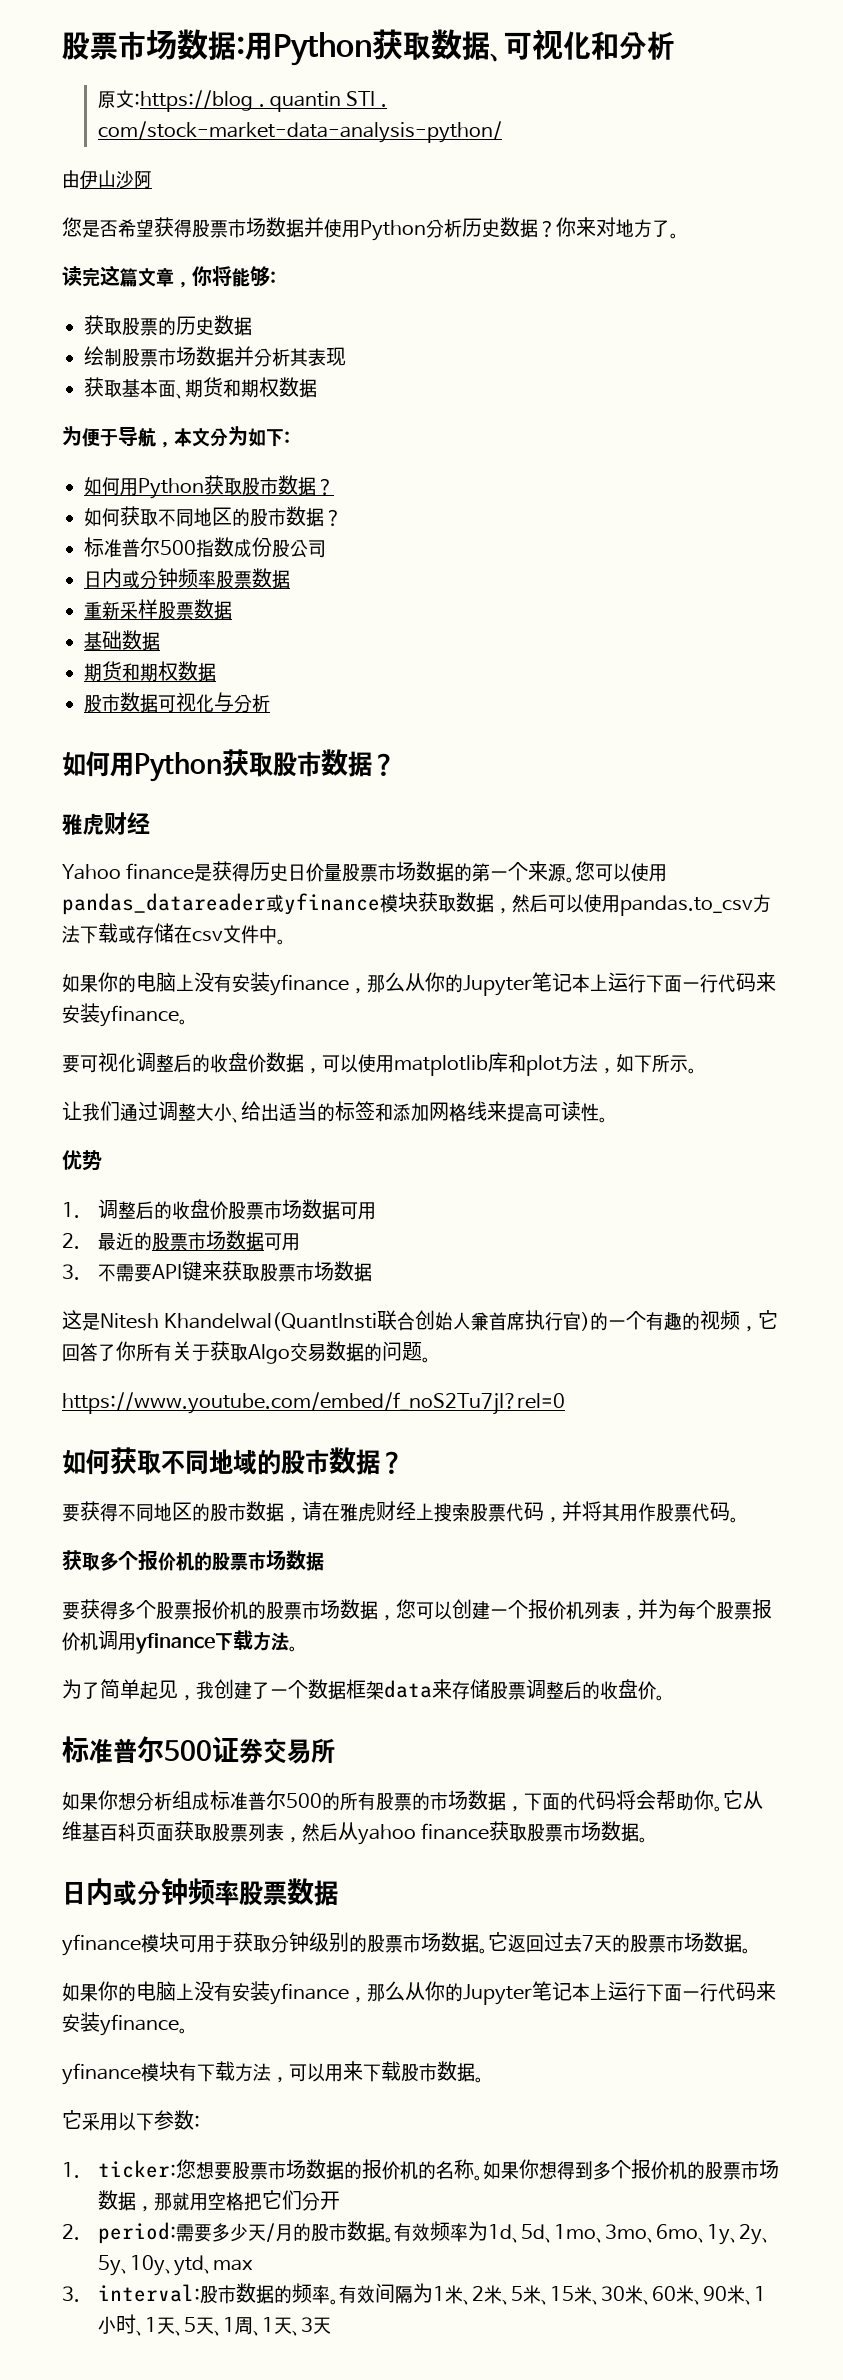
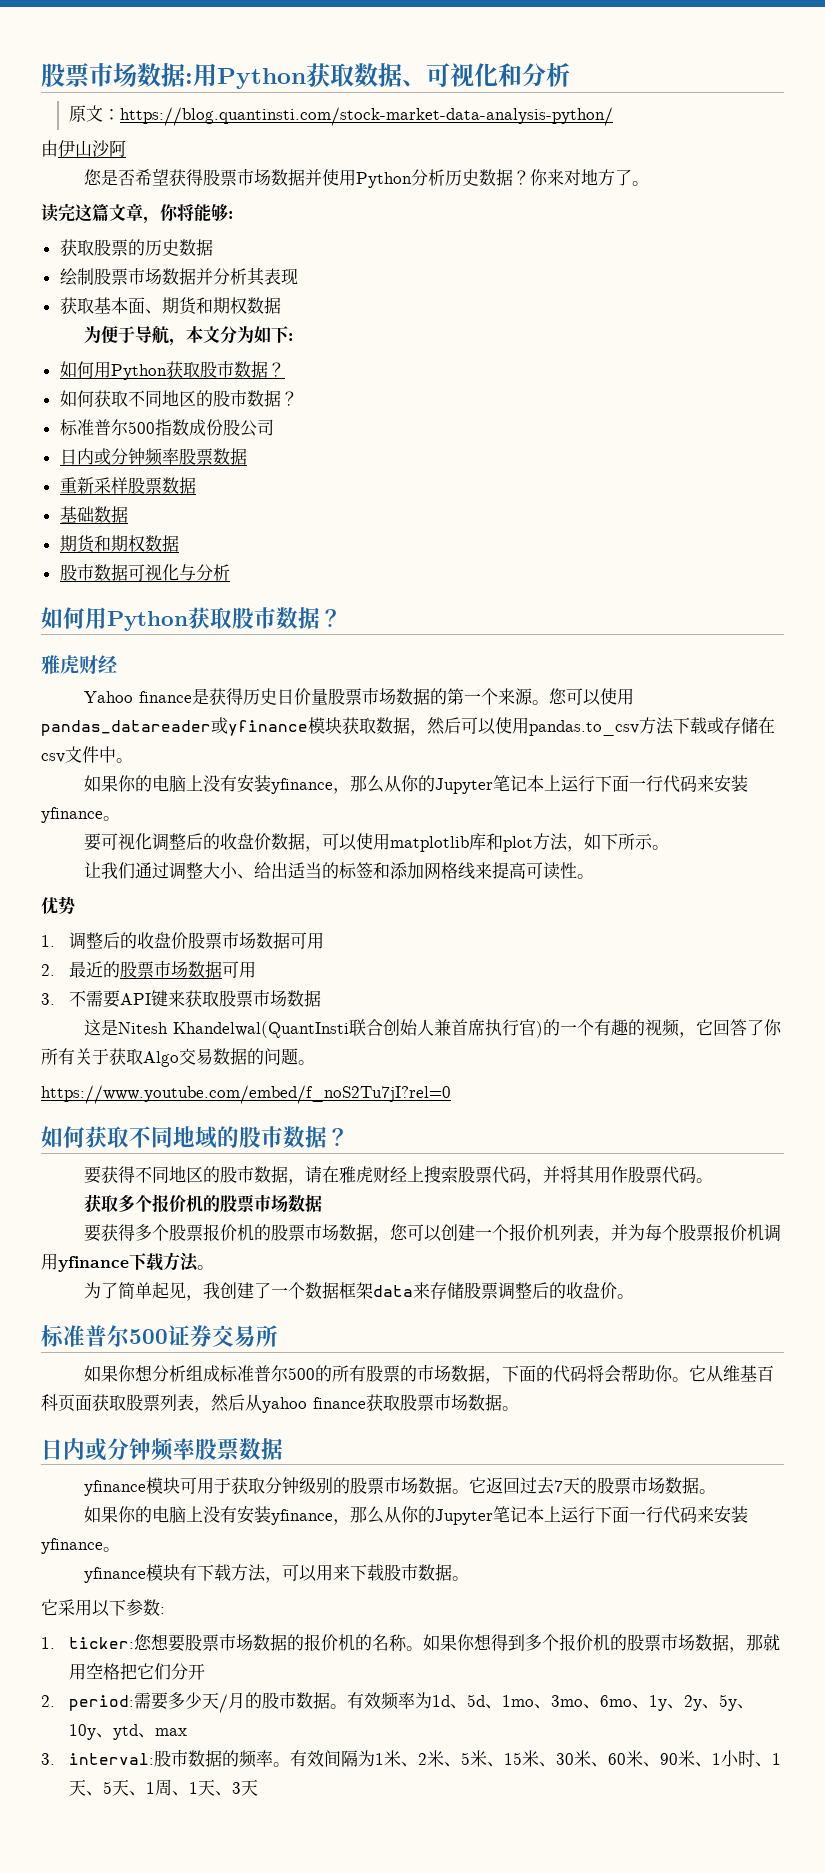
[134,90,387,112] [98,121,503,143] :https://blog . quantin STI . com/stock-market-data-analysis-python/ -> [102,107,613,126] ：https://blog.quantinsti.com/stock-market-data-analysis-python/

